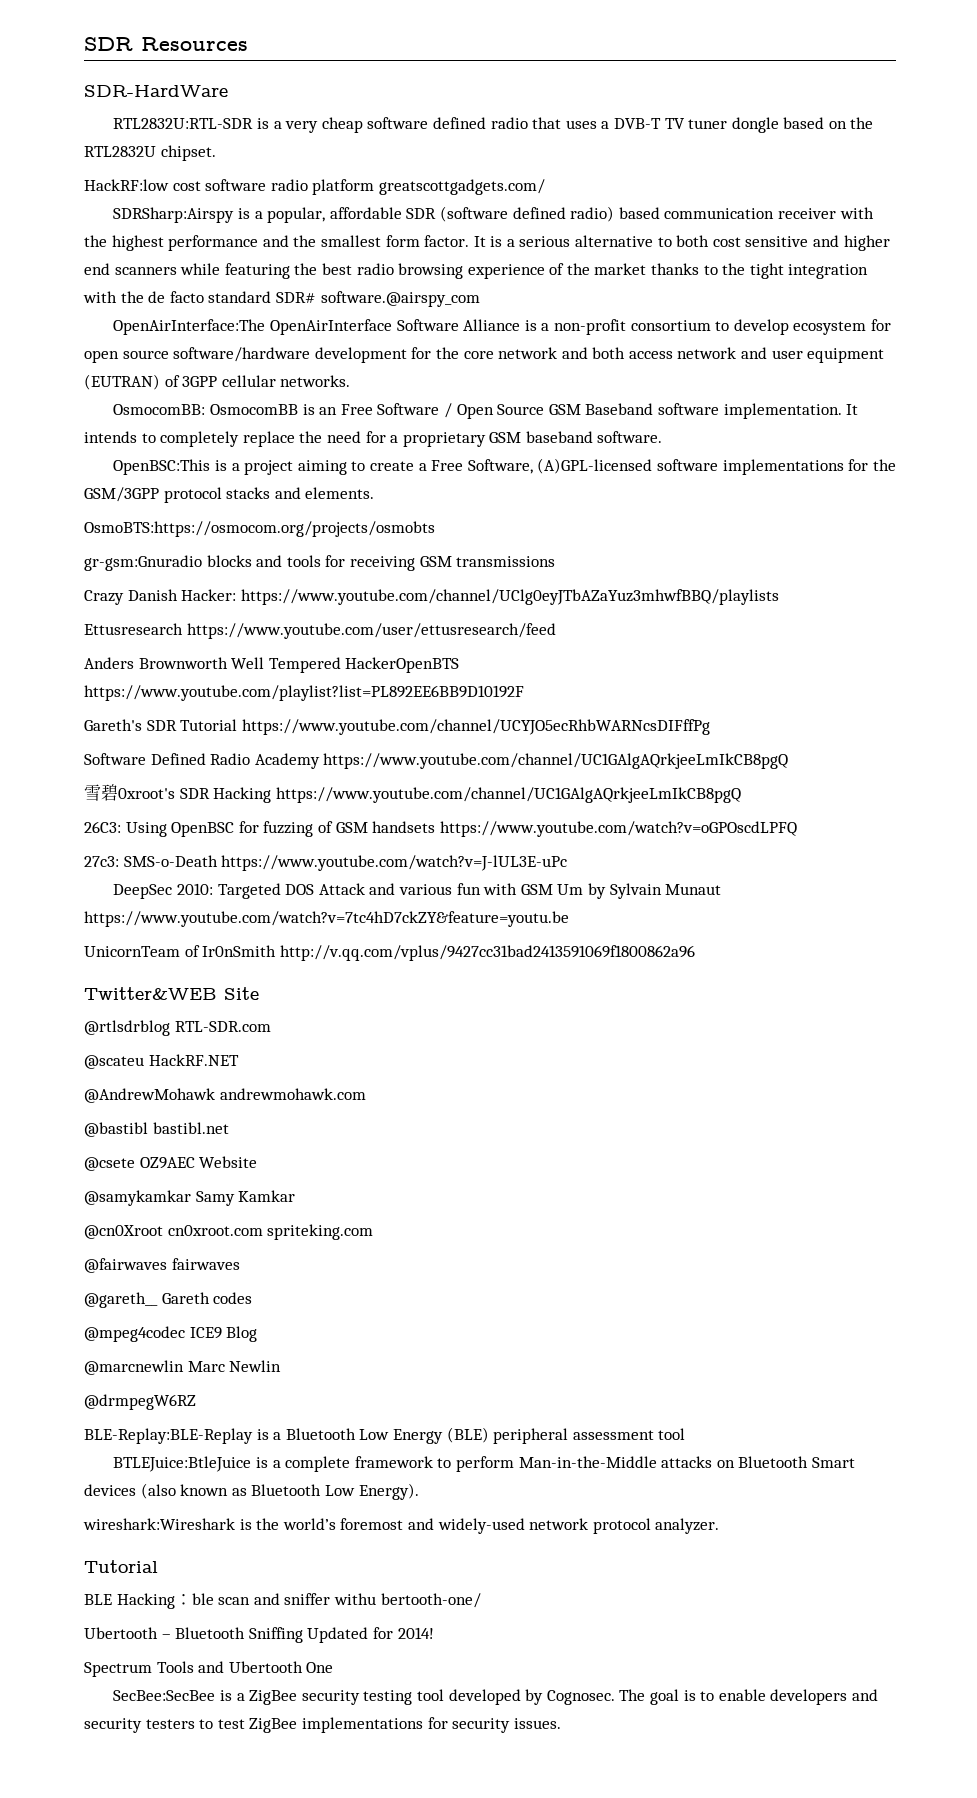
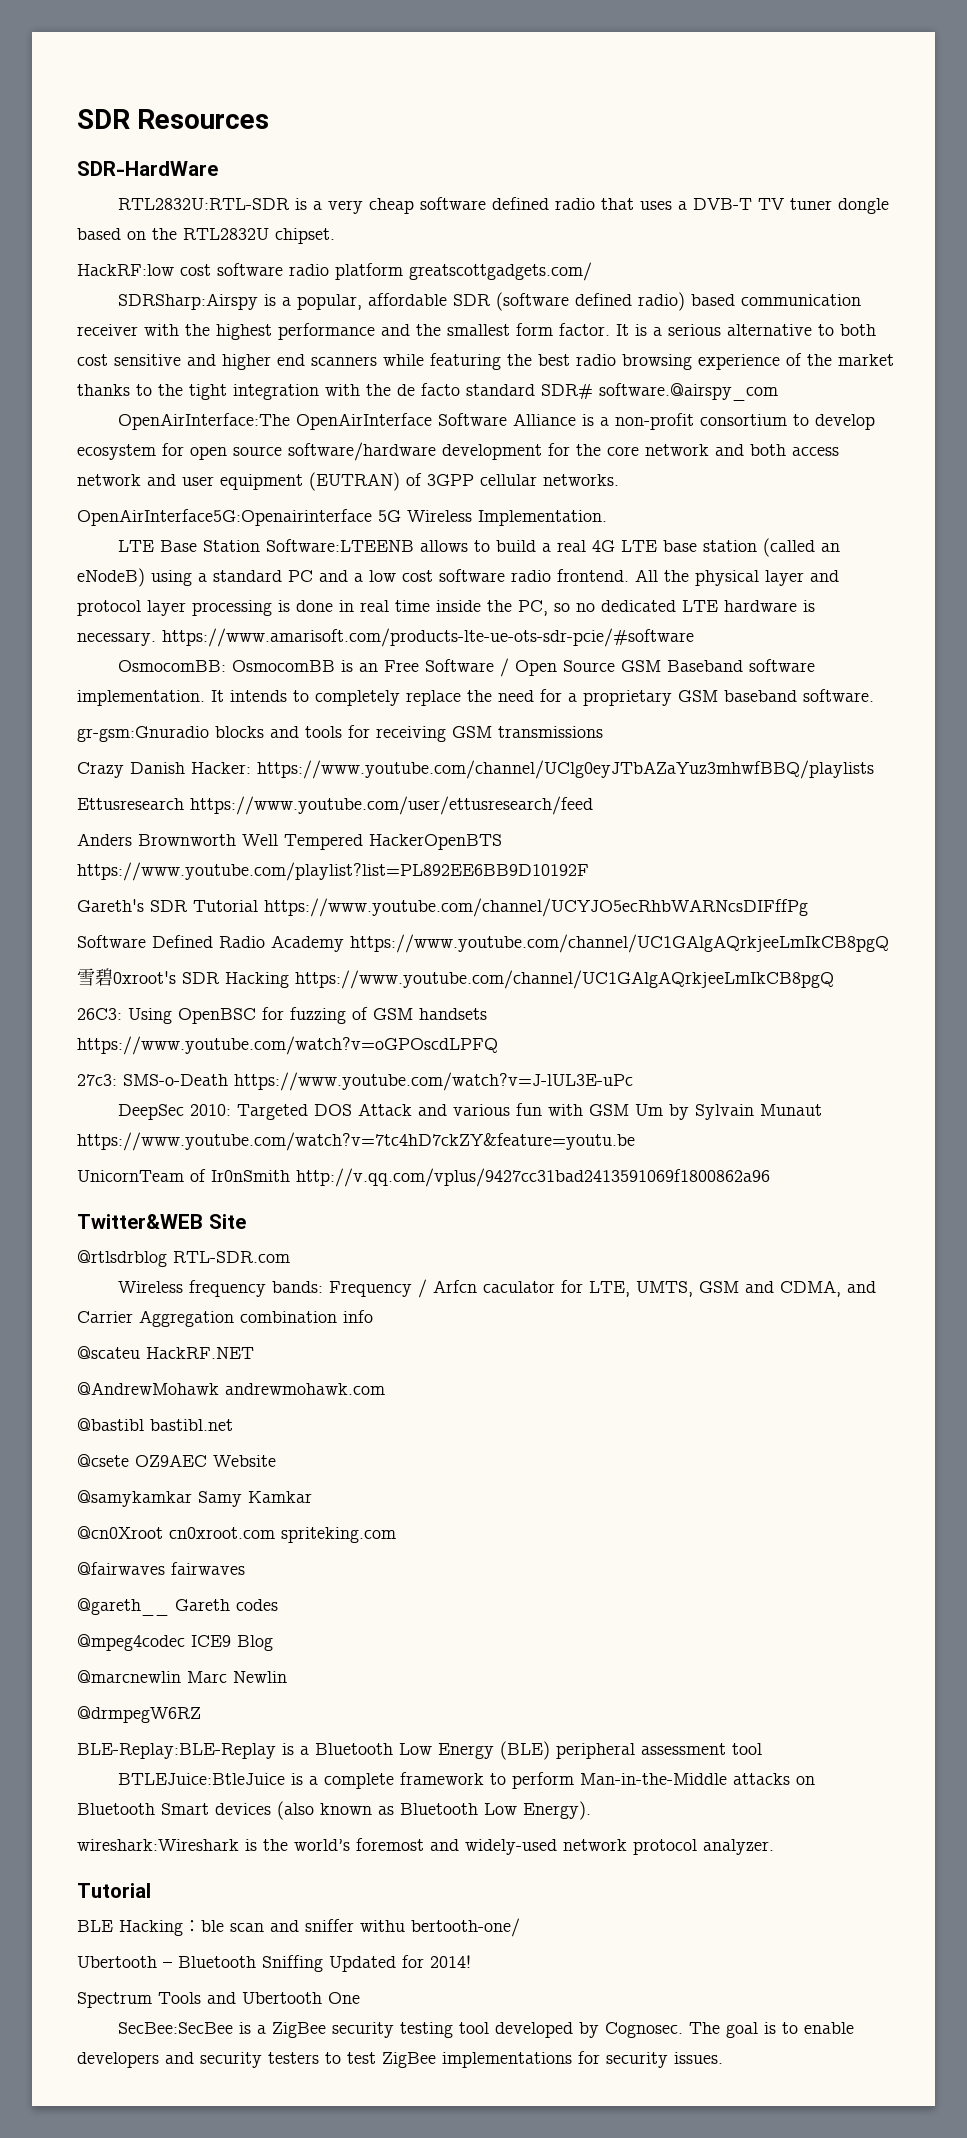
(351, 381) none -> [77,509,607,526] [118,538,841,557] [77,568,839,587] [77,600,815,616] [77,628,694,647] // OpenAirInterface5G:Openairinterface 5G Wireless Implementation. // LTE Base Station Software:LTEENB allows to build a real 4G LTE base station (called an eNodeB) using a standard PC and a low cost software radio frontend. All the physical layer and protocol layer processing is done in real time inside the PC, so no dedicated LTE hardware is necessary. https://www.amarisoft.com/products-lte-ue-ots-sdr-pcie/#software
[113,458,896,475] [84,487,375,503] [84,521,435,537] // OpenBSC:This is a project aiming to create a Free Software, (A)GPL-licensed software implementations for the GSM/3GPP protocol stacks and elements. // OsmoBTS:https://osmocom.org/projects/osmobts -> (874, 695) none
(271, 1026) none -> [118,1279,877,1298] [77,1310,373,1327] // Wireless frequency bands: Frequency / Arfcn caculator for LTE, UMTS, GSM and CDMA, and Carrier Aggregation combination info

